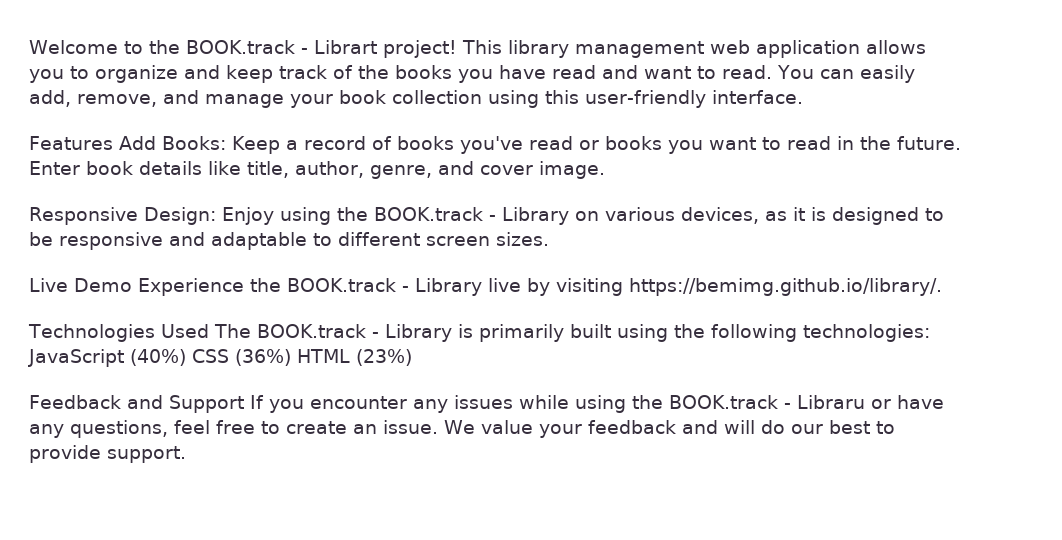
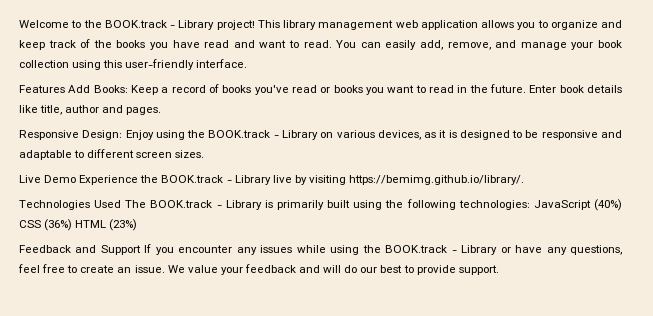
[313,40,377,54] Librart -> [178,20,215,30] Library
[294,161,605,179] author, genre, and cover image. -> [65,105,162,115] author and pages.
[796,395,865,409] Libraru -> [461,245,498,255] Library

